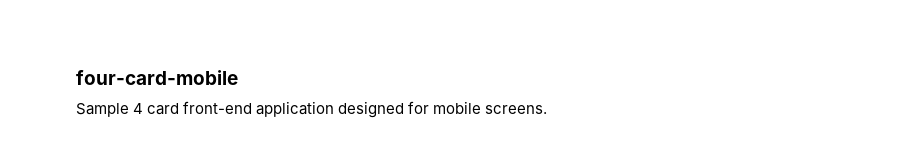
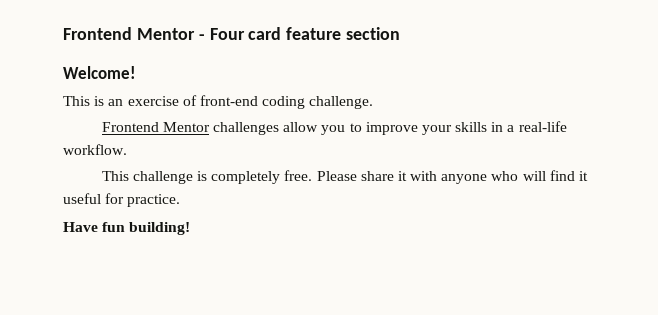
[76,70,238,85] [76,101,548,118] four-card-mobile // Sample 4 card front-end application designed for mobile screens. -> [63,27,401,40] [63,66,136,79] [63,95,374,109] [101,121,567,135] [63,144,127,155] [101,170,589,184] [63,193,181,207] [63,222,191,235] Frontend Mentor - Four card feature section // Welcome! // This is an exercise of front-end coding challenge. // Frontend Mentor challenges allow you to improve your skills in a real-life workflow. // This challenge is completely free. Please share it with anyone who will find it useful for practice. // Have fun building!

